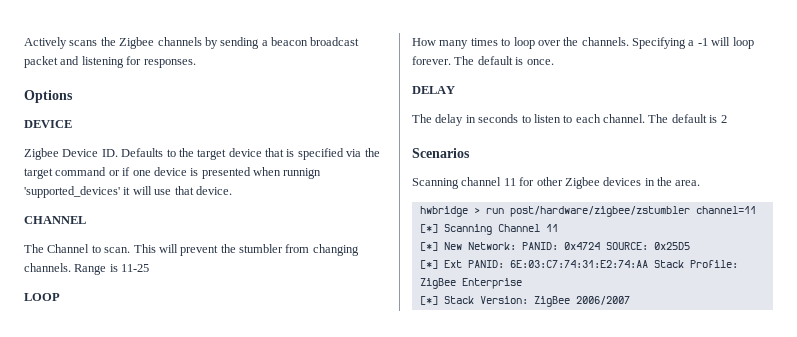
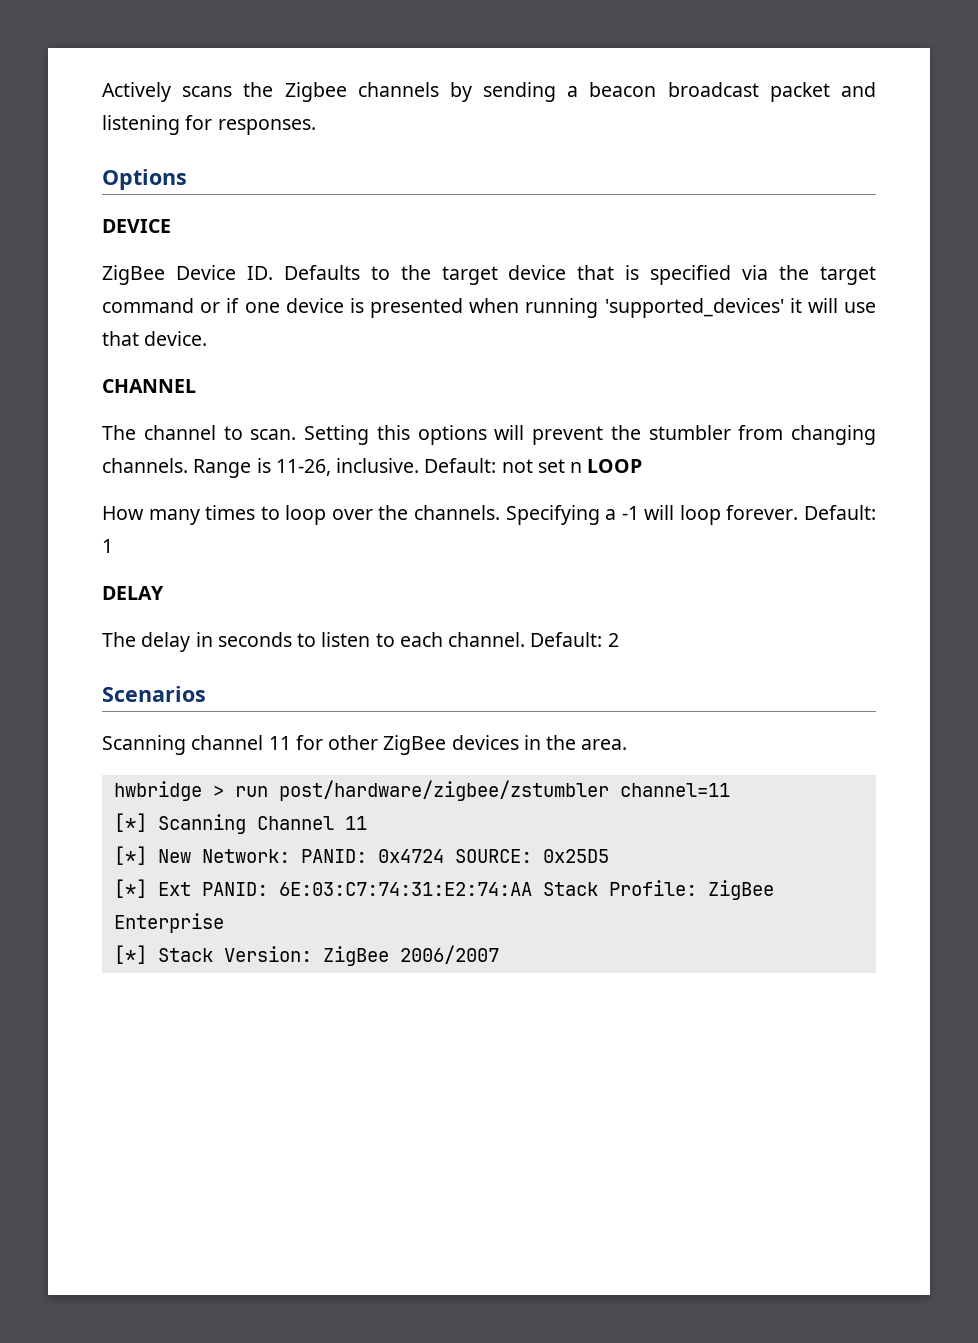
[24,148,59,160] Zigbee -> [102,265,165,285] ZigBee
[283,168,322,179] runnign -> [525,298,599,318] running
[47,244,90,253] Channel -> [143,425,216,440] channel
[133,244,156,253] This -> [304,425,487,445] Setting this options
[121,264,150,272] 11-25 // -> [275,458,583,476] 11-26, inclusive. Default: not set n
[454,56,554,65] The default is once. -> [803,505,876,520] [102,539,113,553] Default: 1
[648,114,718,123] The default is -> [530,632,603,647] Default:
[564,177,600,189] Zigbee -> [383,735,447,755] ZigBee

